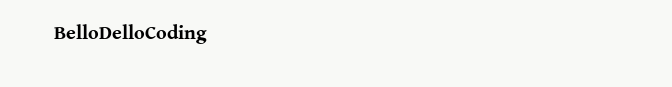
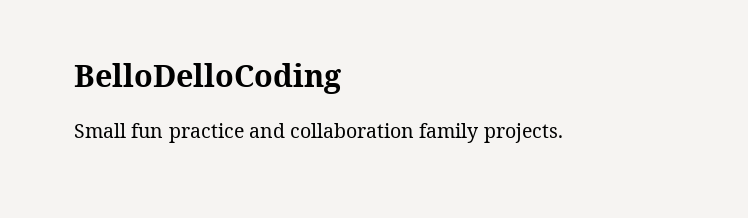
(207, 34) none -> [74,123,563,143] // Small fun practice and collaboration family projects.

